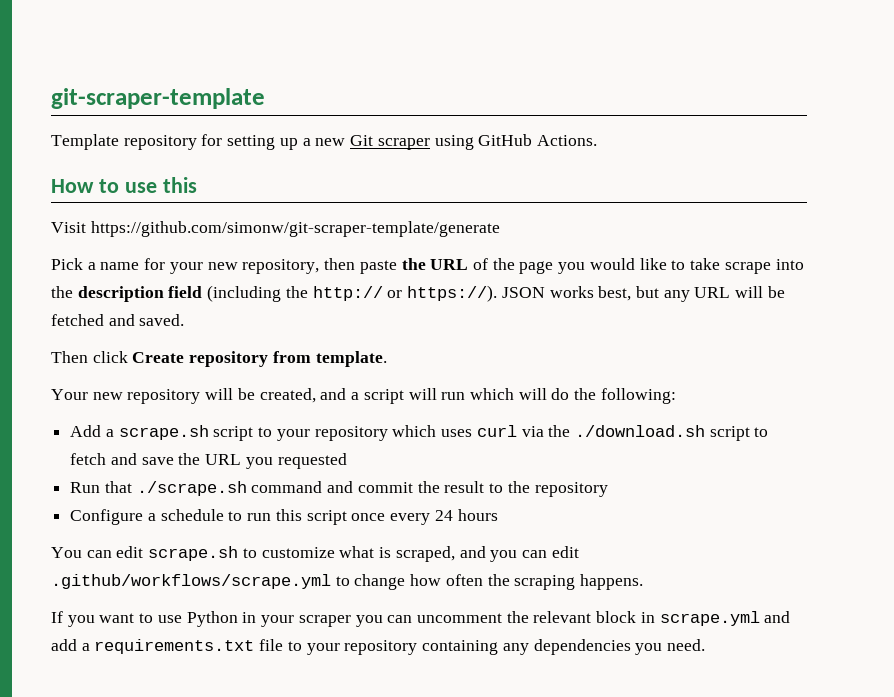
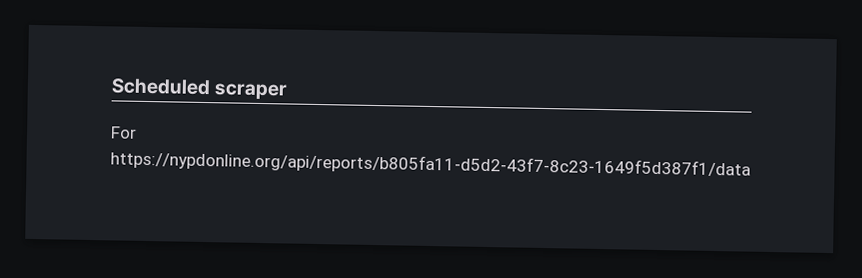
[51,88,265,109] [51,134,597,150] [51,177,197,193] [51,221,500,237] [51,258,804,274] [51,285,785,302] [51,314,185,326] [51,351,387,367] [51,388,676,404] [70,425,769,441] [70,453,347,469] [70,481,608,497] [70,509,498,525] [51,546,579,562] [51,574,644,590] [51,611,791,627] [51,639,705,655] git-scraper-template // Template repository for setting up a new Git scraper using GitHub Actions. // How to use this // Visit https://github.com/simonw/git-scraper-template/generate // Pick a name for your new repository, then paste the URL of the page you would like to take scrape into the description field (including the http:// or https://). JSON works best, but any URL will be fetched and saved. // Then click Create repository from template. // Your new repository will be created, and a script will run which will do the following: // Add a scrape.sh script to your repository which uses curl via the ./download.sh script to fetch and save the URL you requested // Run that ./scrape.sh command and commit the result to the repository // Configure a schedule to run this script once every 24 hours // You can edit scrape.sh to customize what is scraped, and you can edit .github/workflows/scrape.yml to change how often the scraping happens. // If you want to use Python in your scraper you can uncomment the relevant block in scrape.yml and add a requirements.txt file to your repository containing any dependencies you need. -> [111,78,288,100] [110,126,137,139] [110,150,751,179] Scheduled scraper // For https://nypdonline.org/api/reports/b805fa11-d5d2-43f7-8c23-1649f5d387f1/data

